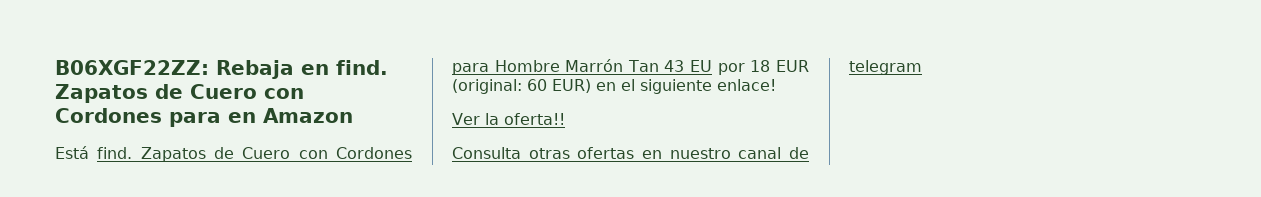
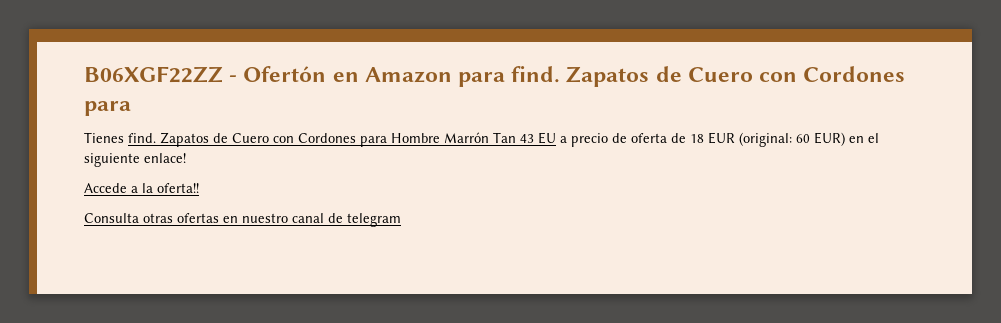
[55,60,388,79] [55,84,304,103] [55,108,353,127] [55,146,89,159] B06XGF22ZZ: Rebaja en find. Zapatos de Cuero con Cordones para en Amazon // Está -> [84,66,906,87] [84,101,131,116] [84,132,124,143] B06XGF22ZZ - Ofertón en Amazon para find. Zapatos de Cuero con Cordones para // Tienes
[717,63,745,75] por -> [560,133,686,147] a precio de oferta de
[452,113,480,125] Ver -> [84,183,138,193] Accede a

